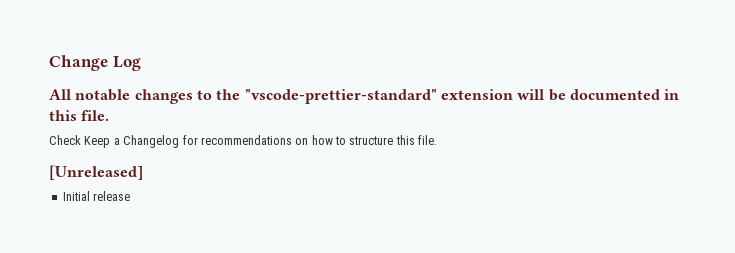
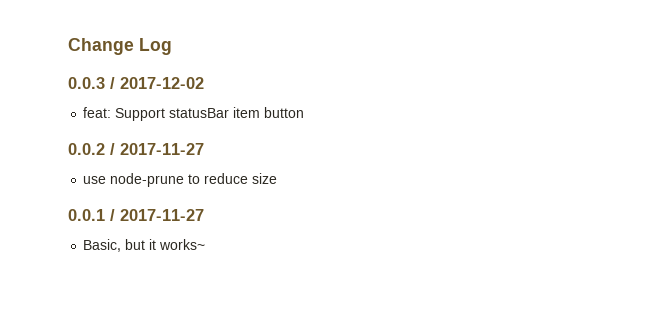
[49,89,680,104] [49,110,110,121] [49,135,438,148] [49,165,143,180] [62,191,131,201] All notable changes to the "vscode-prettier-standard" extension will be documented in this file. // Check Keep a Changelog for recommendations on how to structure this file. // [Unreleased] // Initial release -> [68,77,204,89] [83,107,305,121] [68,143,204,155] [83,173,278,187] [68,209,204,221] [83,239,206,252] 0.0.3 / 2017-12-02 // feat: Support statusBar item button // 0.0.2 / 2017-11-27 // use node-prune to reduce size // 0.0.1 / 2017-11-27 // Basic, but it works~

